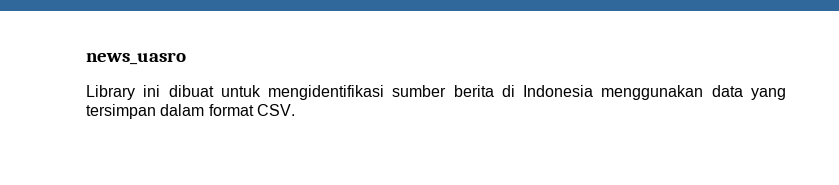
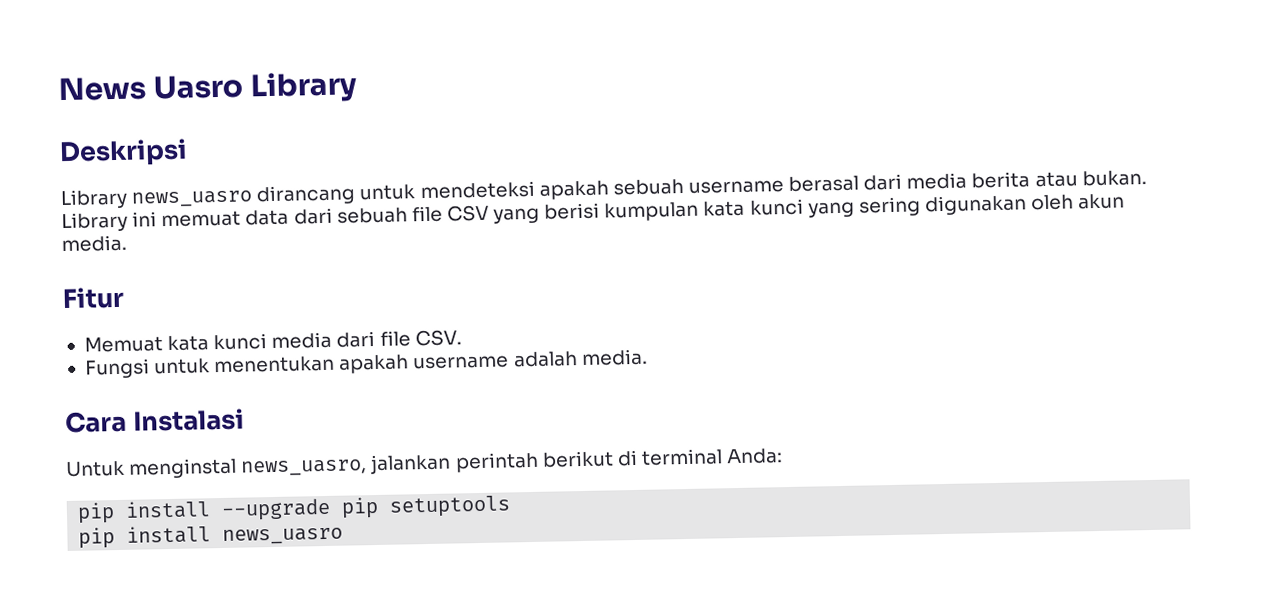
[86,52,186,65] [86,85,786,100] [86,104,295,119] news_uasro // Library ini dibuat untuk mengidentifikasi sumber berita di Indonesia menggunakan data yang tersimpan dalam format CSV. -> [58,71,358,104] [59,138,188,168] [60,170,1147,210] [61,193,1126,233] [61,234,127,253] [62,286,124,310] [83,329,462,353] [83,348,648,379] [65,408,245,434] [65,448,784,479] [77,495,512,524] [78,525,344,549] News Uasro Library // Deskripsi // Library news_uasro dirancang untuk mendeteksi apakah sebuah username berasal dari media berita atau bukan. Library ini memuat data dari sebuah file CSV yang berisi kumpulan kata kunci yang sering digunakan oleh akun media. // Fitur // Memuat kata kunci media dari file CSV. // Fungsi untuk menentukan apakah username adalah media. // Cara Instalasi // Untuk menginstal news_uasro, jalankan perintah berikut di terminal Anda: // pip install --upgrade pip setuptools // pip install news_uasro

